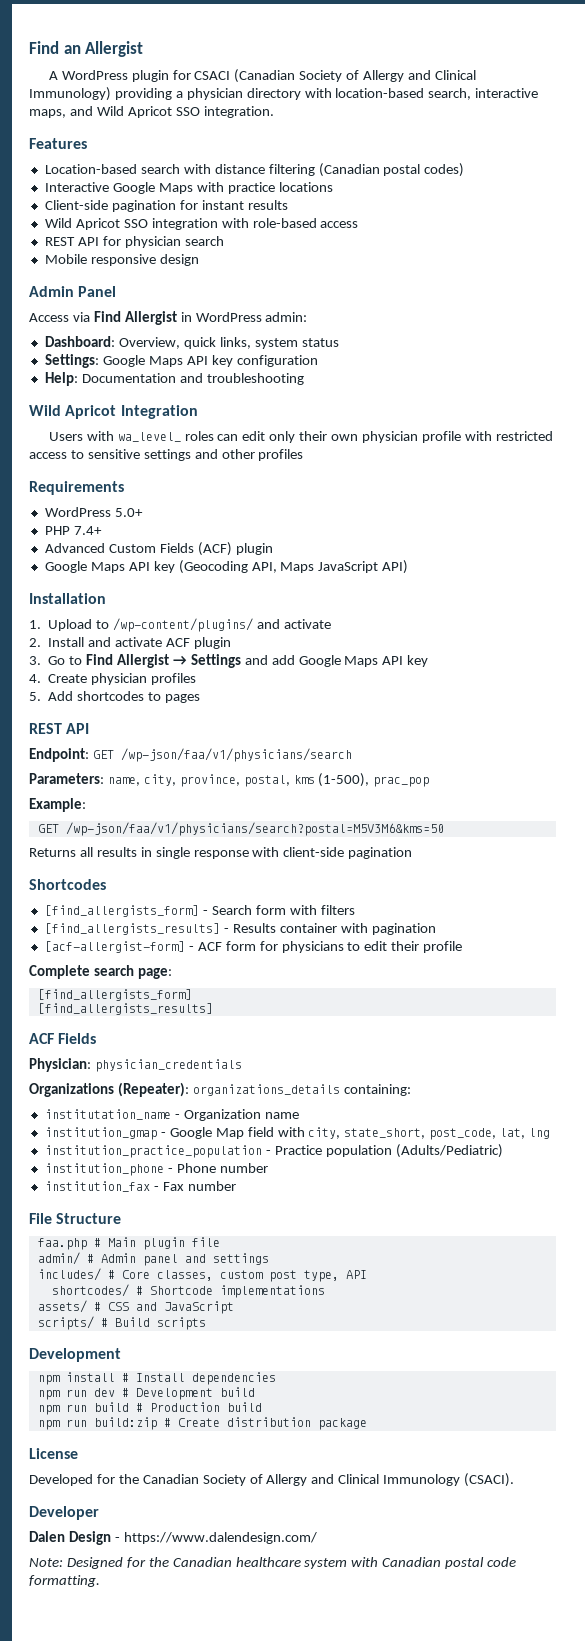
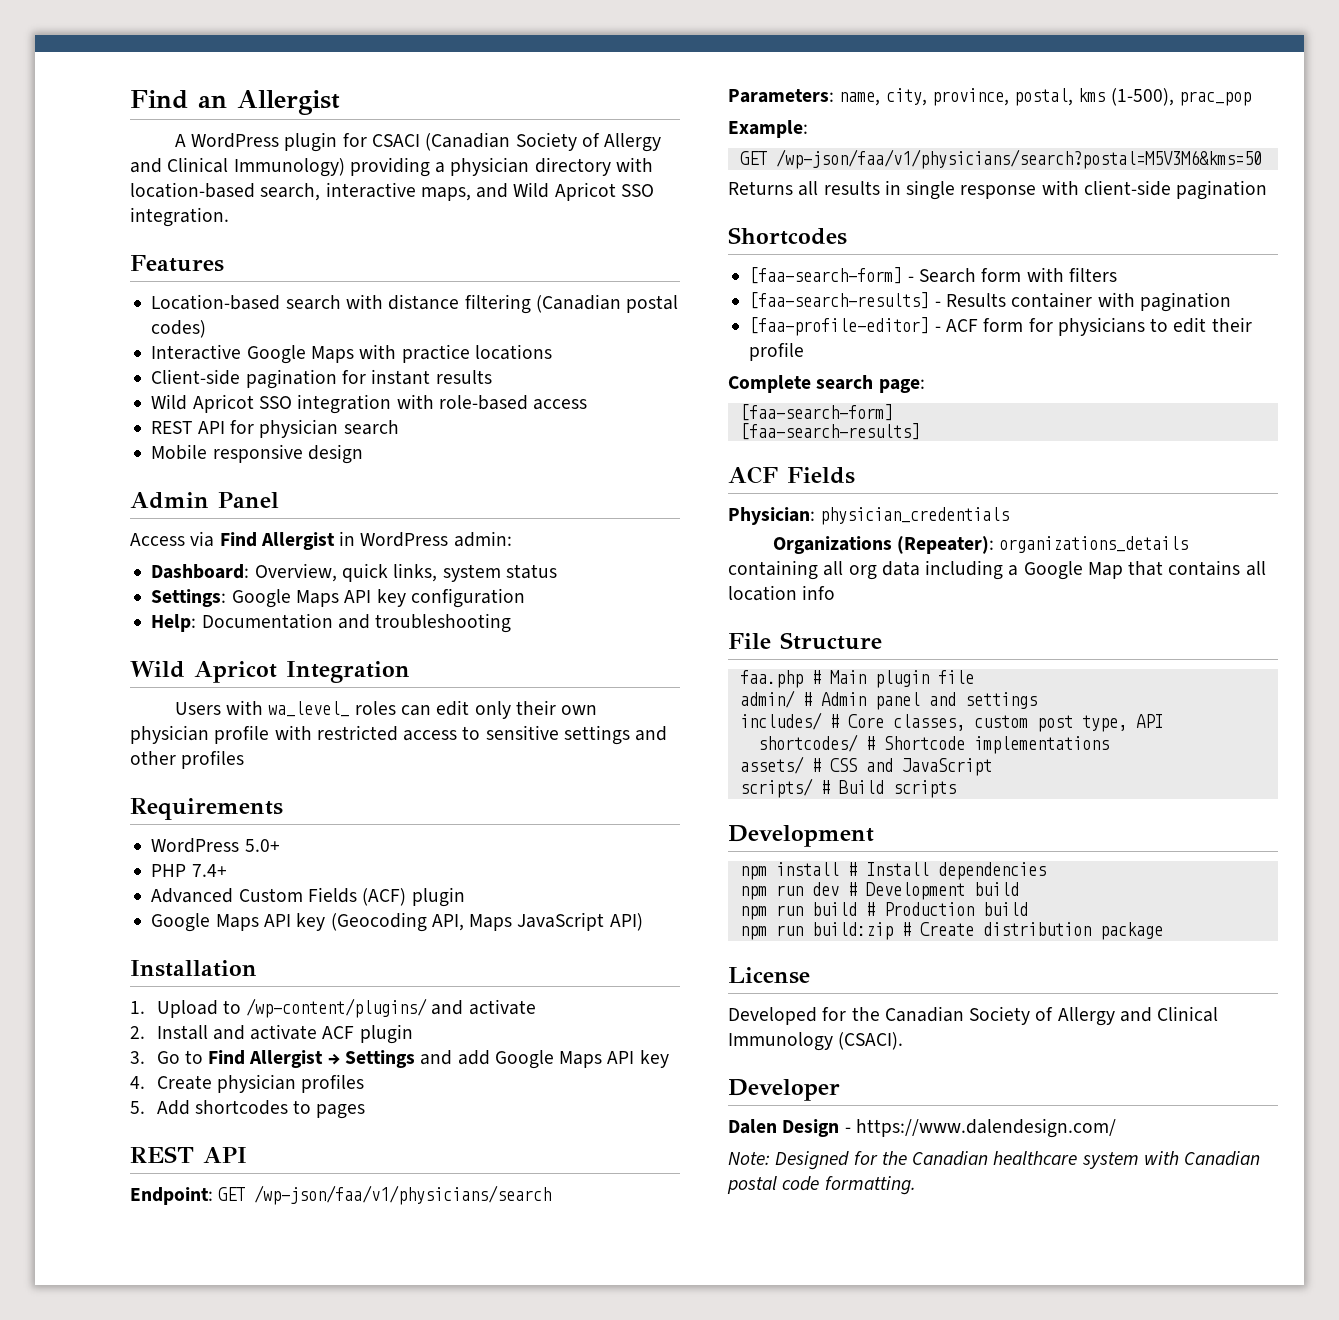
[44,905,199,917] [find_allergists_form] -> [749,267,903,284] [faa-search-form]
[44,923,220,935] [find_allergists_results] -> [749,292,930,309] [faa-search-results]
[44,941,185,953] [acf-allergist-form] -> [749,317,930,336] [faa-profile-editor]
[37,989,192,1001] [37,1003,213,1015] [find_allergists_form] // [find_allergists_results] -> [739,404,893,421] [739,423,920,440] [faa-search-form] // [faa-search-results]
[343,1084,411,1096] [44,1109,299,1121] [44,1127,551,1140] [44,1144,503,1158] [44,1163,268,1176] [44,1181,236,1192] containing: // institutation_name - Organization name // institution_gmap - Google Map field with city, state_short, post_code, lat, lng // institution_practice_population - Practice population (Adults/Pediatric) // institution_phone - Phone number // institution_fax - Fax number -> [728,560,1266,580] [728,585,836,601] containing all org data including a Google Map that contains all location info

